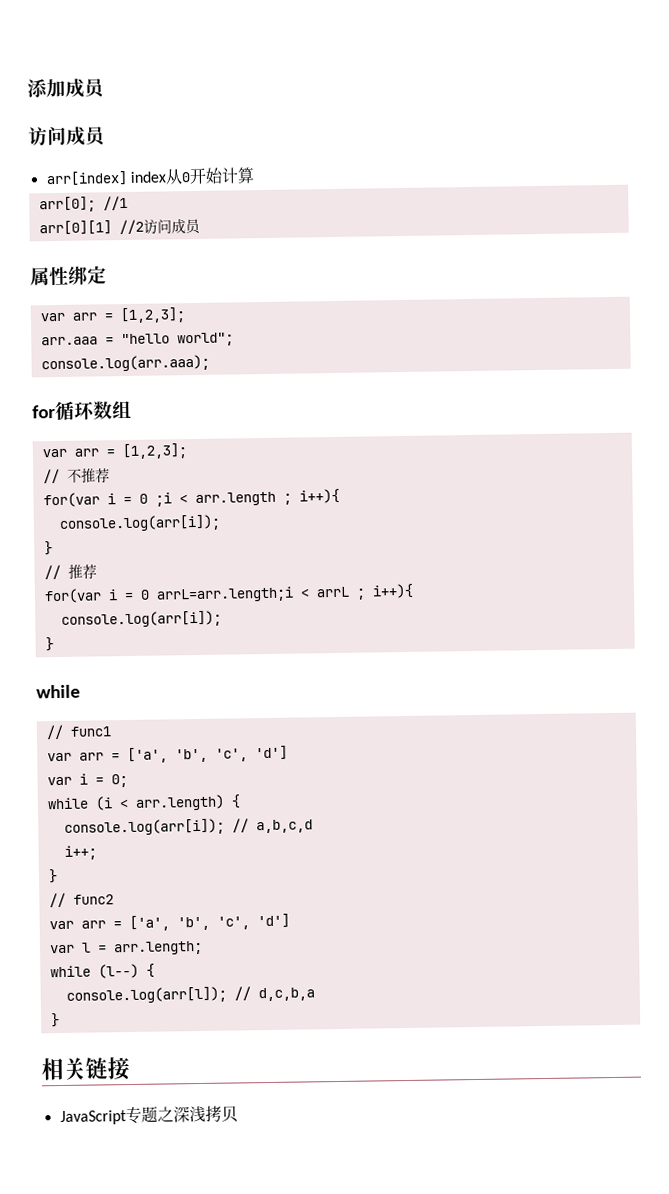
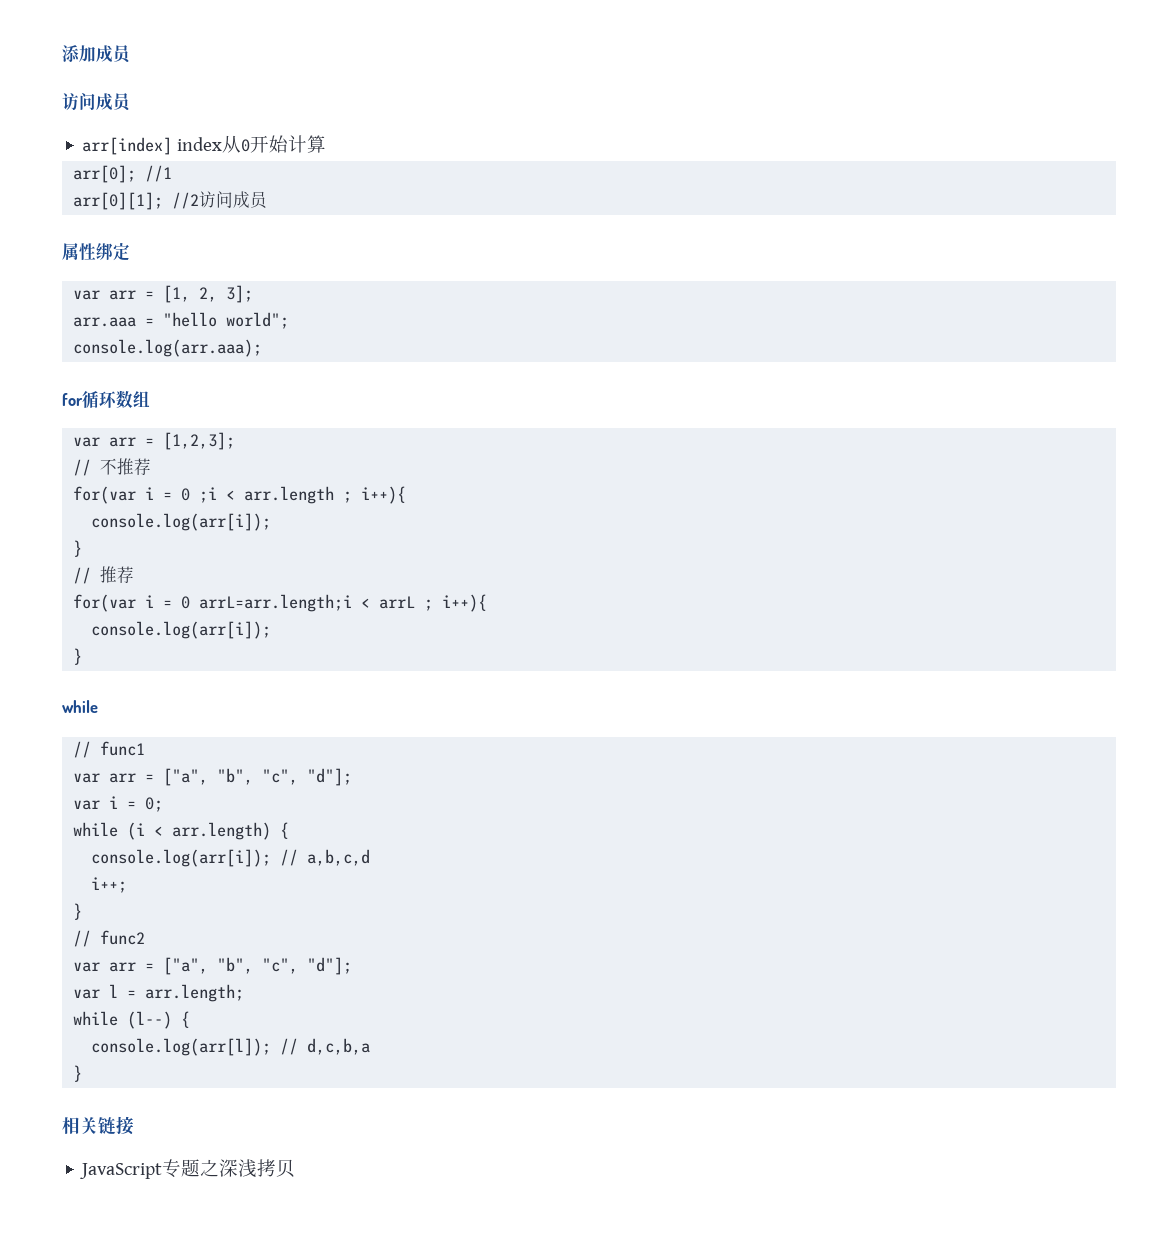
[38,220,112,236] arr[0][1] -> [73,192,164,210] arr[0][1];
[119,307,186,324] [1,2,3]; -> [163,285,254,303] [1, 2, 3];
[126,745,288,764] ['a', 'b', 'c', 'd'] -> [163,768,353,786] ["a", "b", "c", "d"];
[128,913,290,932] ['a', 'b', 'c', 'd'] -> [163,957,353,975] ["a", "b", "c", "d"];

